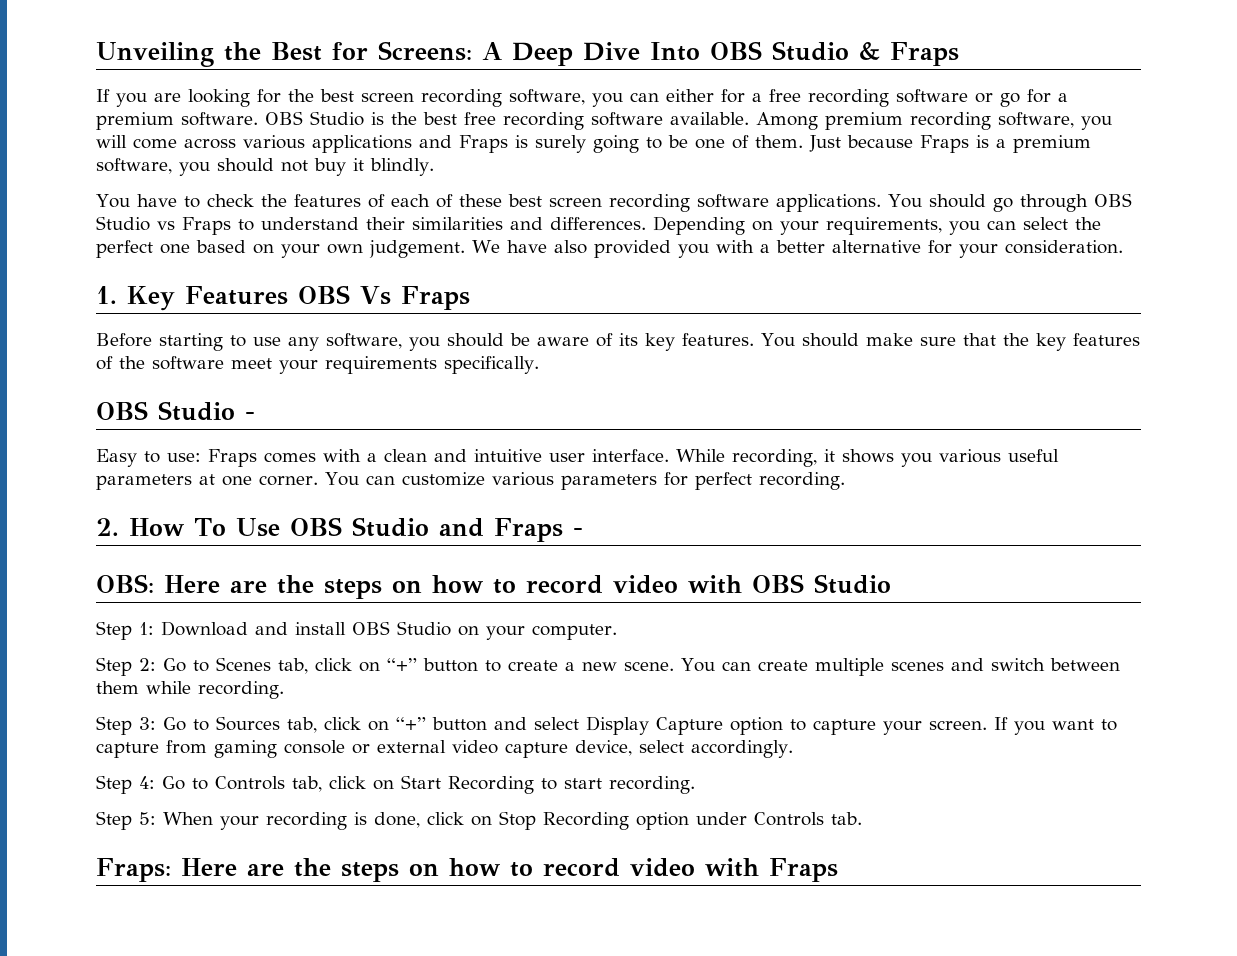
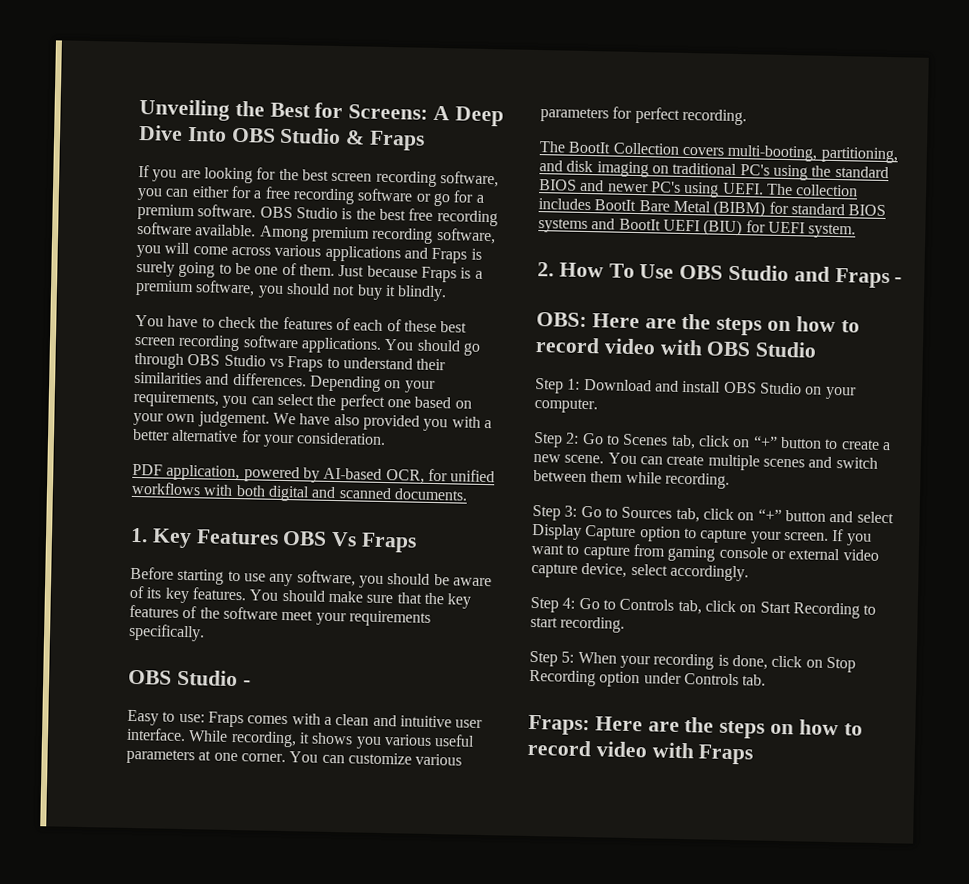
(1123, 247) none -> [132,463,496,484] [131,481,468,502] // PDF application, powered by AI-based OCR, for unified workflows with both digital and scanned documents.
(845, 481) none -> [539,141,898,164] [539,160,889,181] [539,179,859,198] [538,198,887,218] [538,218,857,239] // The BootIt Collection covers multi-booting, partitioning, and disk imaging on traditional PC's using the standard BIOS and newer PC's using UEFI. The collection includes BootIt Bare Metal (BIBM) for standard BIOS systems and BootIt UEFI (BIU) for UEFI system.

